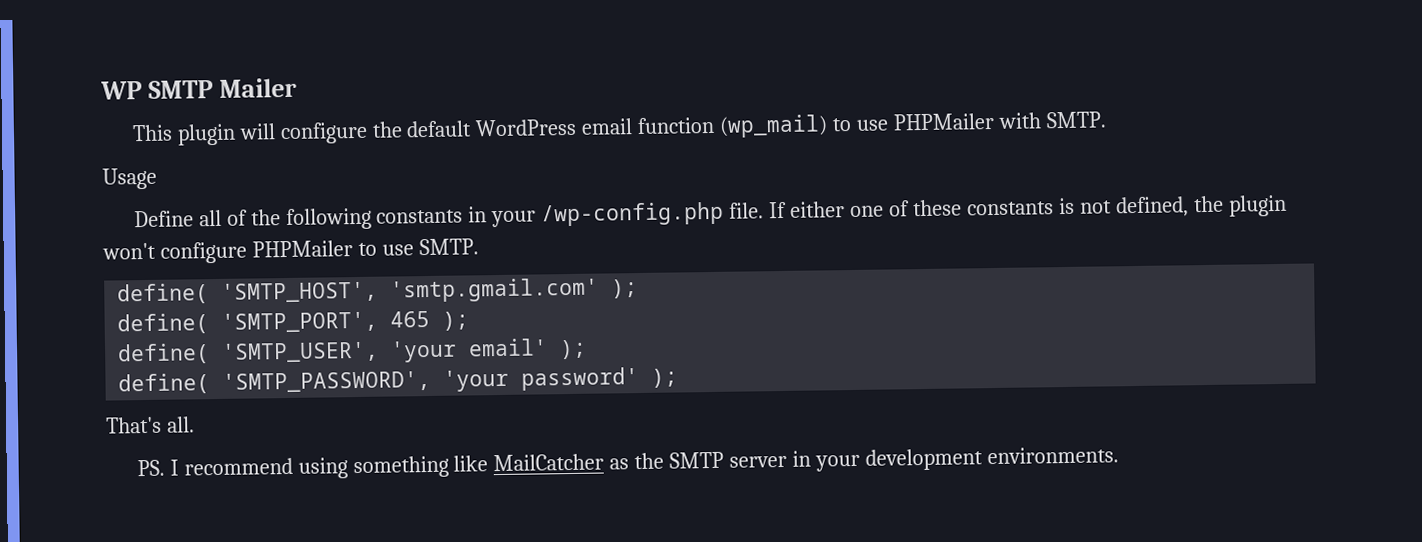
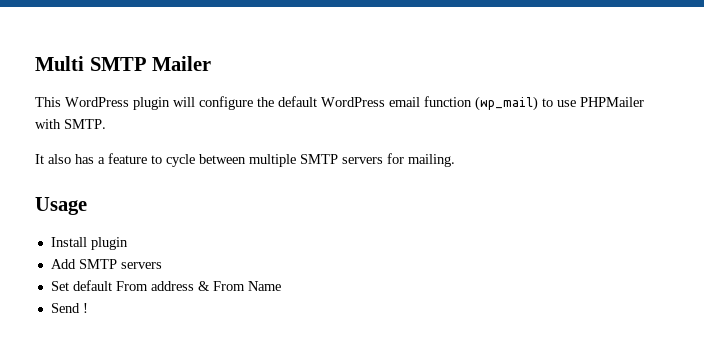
[100,81,142,100] WP -> [35,56,84,71] Multi
(173, 133) none -> [65,97,129,107] WordPress
[102,167,157,190] [133,194,1287,231] [102,238,479,264] [117,277,639,305] [117,310,470,335] [117,338,588,365] [118,367,679,395] [106,416,195,434] [136,446,1119,479] Usage // Define all of the following constants in your /wp-config.php file. If either one of these constants is not defined, the plugin won't configure PHPMailer to use SMTP. // define( 'SMTP_HOST', 'smtp.gmail.com' ); // define( 'SMTP_PORT', 465 ); // define( 'SMTP_USER', 'your email' ); // define( 'SMTP_PASSWORD', 'your password' ); // That's all. // PS. I recommend using something like MailCatcher as the SMTP server in your development environments. -> [35,153,455,167] [35,197,87,215] [50,237,128,250] [50,259,162,269] [50,280,281,291] [50,303,88,313] It also has a feature to cycle between multiple SMTP servers for mailing. // Usage // Install plugin // Add SMTP servers // Set default From address & From Name // Send !

